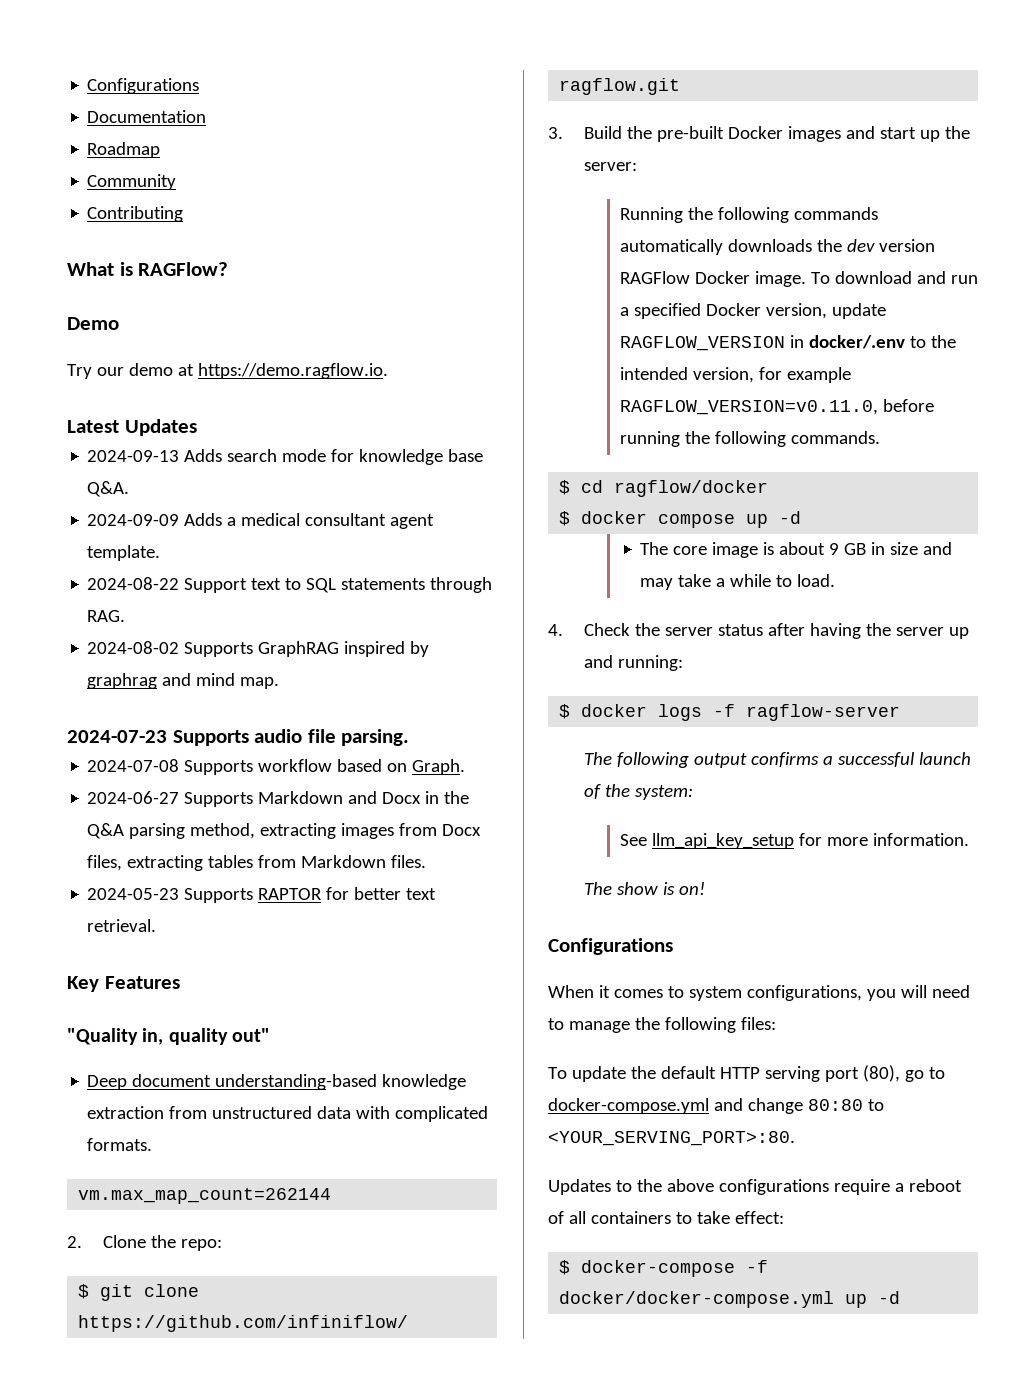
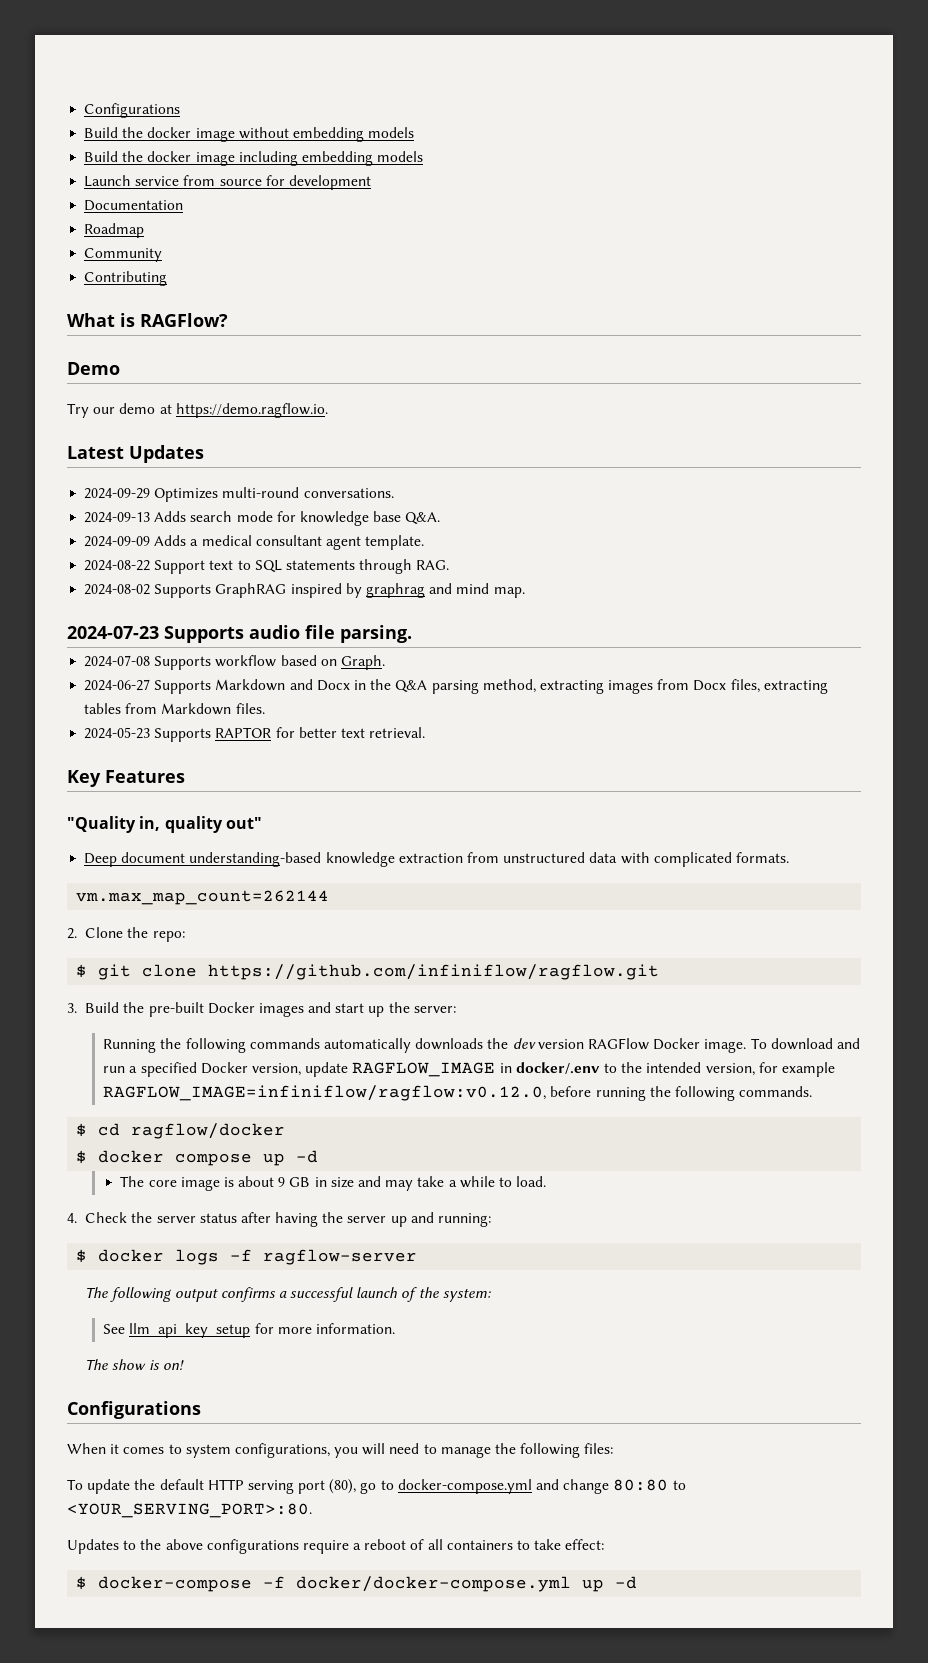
[87,78,200,94] Configurations -> [84,103,181,118] [84,127,415,142] [84,151,424,166] [84,175,371,190] Configurations // Build the docker image without embedding models // Build the docker image including embedding models // Launch service from source for development
(197, 427) none -> [84,487,394,502] // 2024-09-29 Optimizes multi-round conversations.
[619,336,785,351] RAGFLOW_VERSION -> [352,1062,496,1077] RAGFLOW_IMAGE
[619,400,878,415] RAGFLOW_VERSION=v0.11.0, -> [103,1085,547,1101] RAGFLOW_IMAGE=infiniflow/ragflow:v0.12.0,

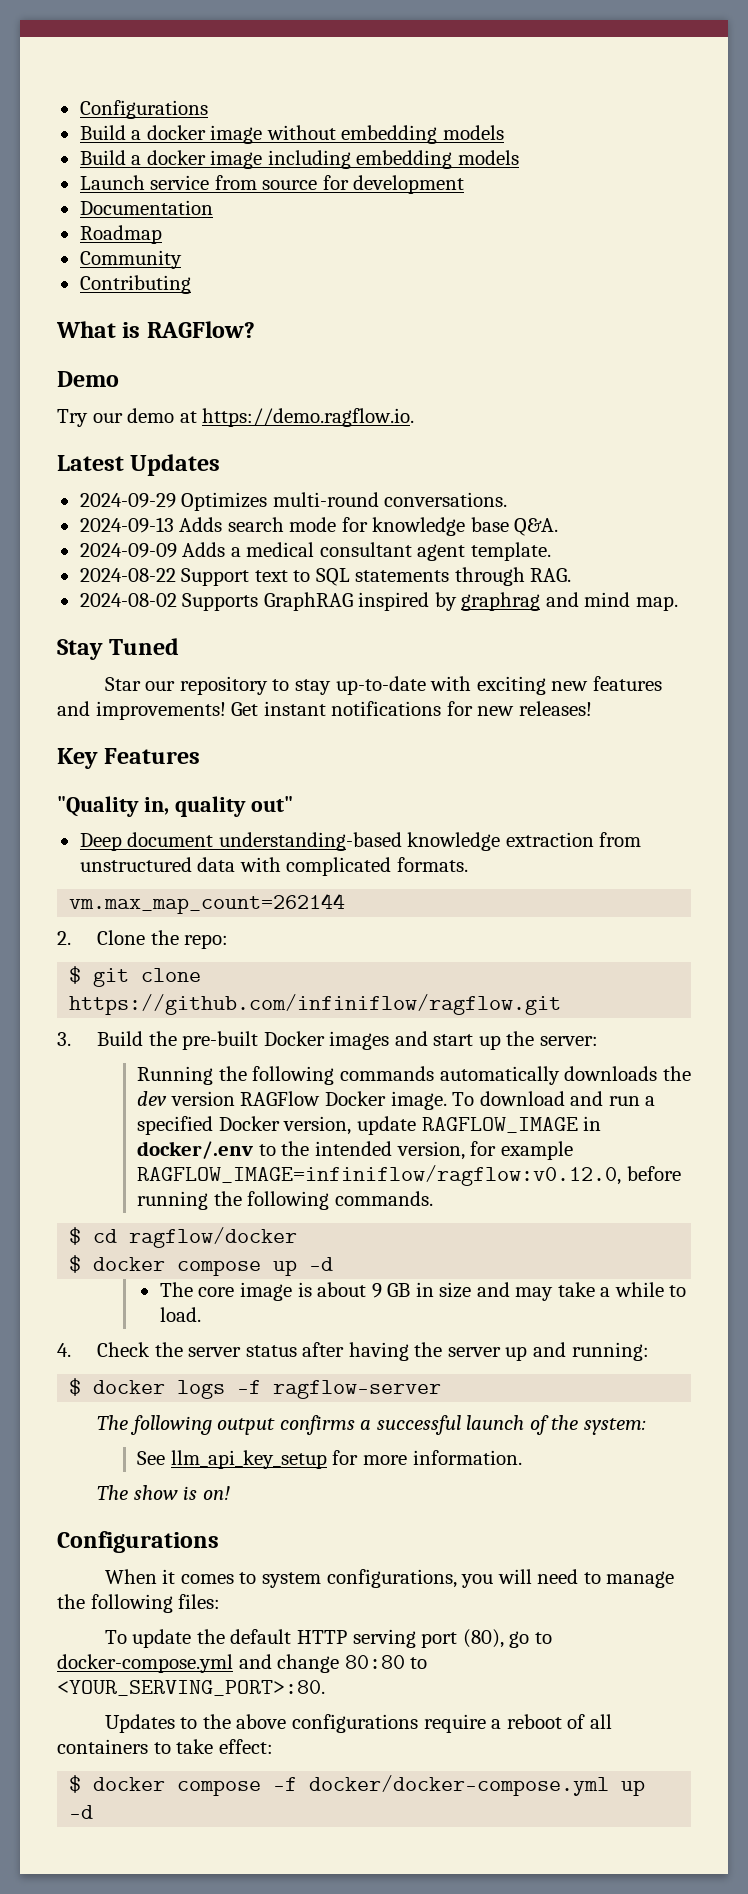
[122,127,144,138] the -> [131,130,142,140] a
[122,151,144,162] the -> [131,155,142,165] a
[67,625,412,643] [84,655,385,670] [84,679,828,694] [84,703,265,715] [84,727,426,742] 2024-07-23 Supports audio file parsing. // 2024-07-08 Supports workflow based on Graph. // 2024-06-27 Supports Markdown and Docx in the Q&A parsing method, extracting images from Docx files, extracting tables from Markdown files. // 2024-05-23 Supports RAPTOR for better text retrieval. -> [57,638,180,660] [104,676,662,695] [57,701,592,720] Stay Tuned // Star our repository to stay up-to-date with exciting new features and improvements! Get instant notifications for new releases!
[98,1576,253,1592] docker-compose -> [93,1777,262,1796] docker compose

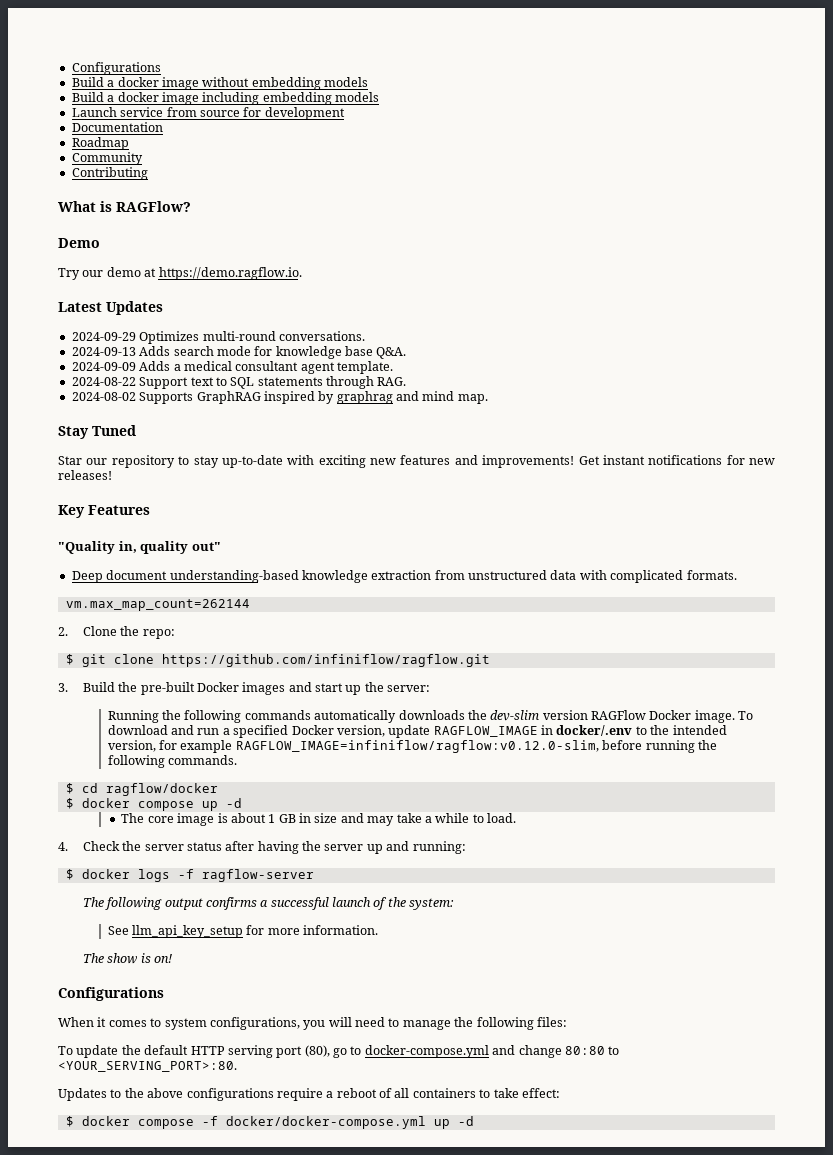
[137,1091,168,1106] dev -> [490,710,540,721] dev-slim
[137,1165,622,1186] RAGFLOW_IMAGE=infiniflow/ragflow:v0.12.0, -> [235,740,599,753] RAGFLOW_IMAGE=infiniflow/ragflow:v0.12.0-slim,
[371,1283,382,1298] 9 -> [268,814,276,823] 1

